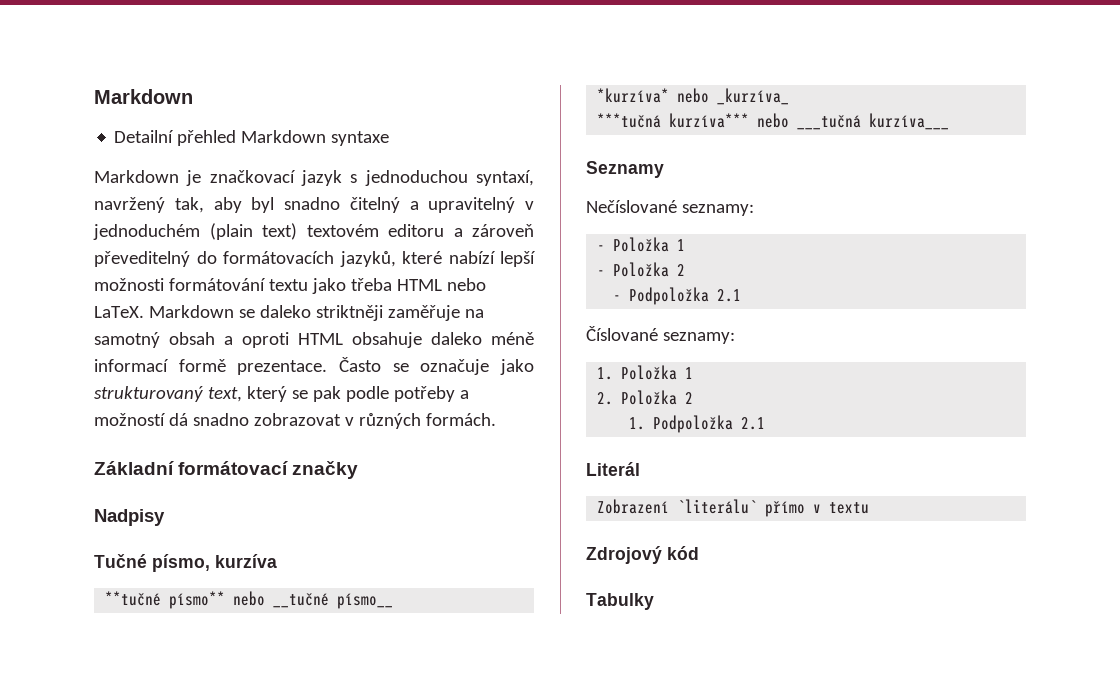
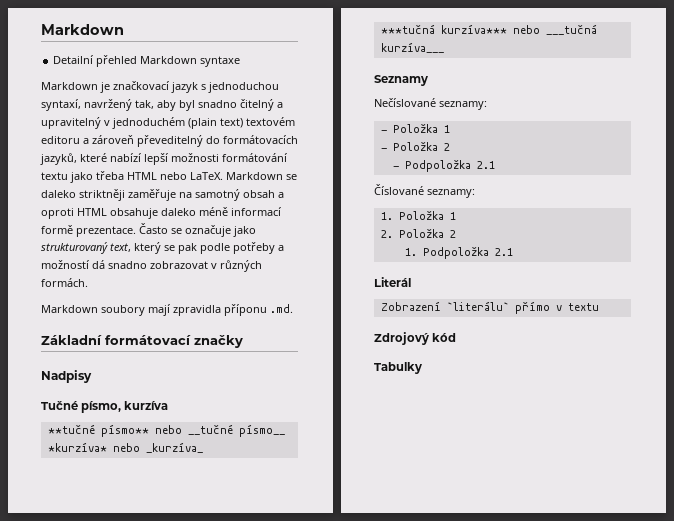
(496, 419) none -> [41,304,293,316] // Markdown soubory mají zpravidla příponu .md.

